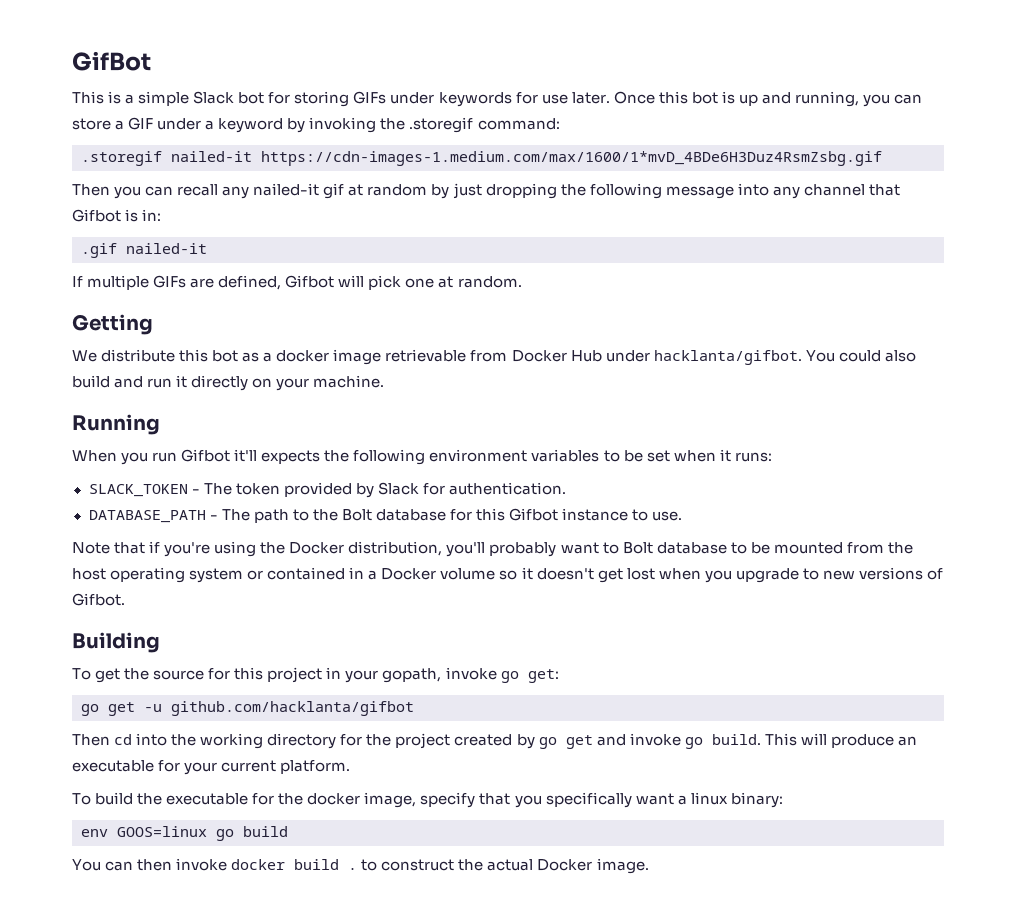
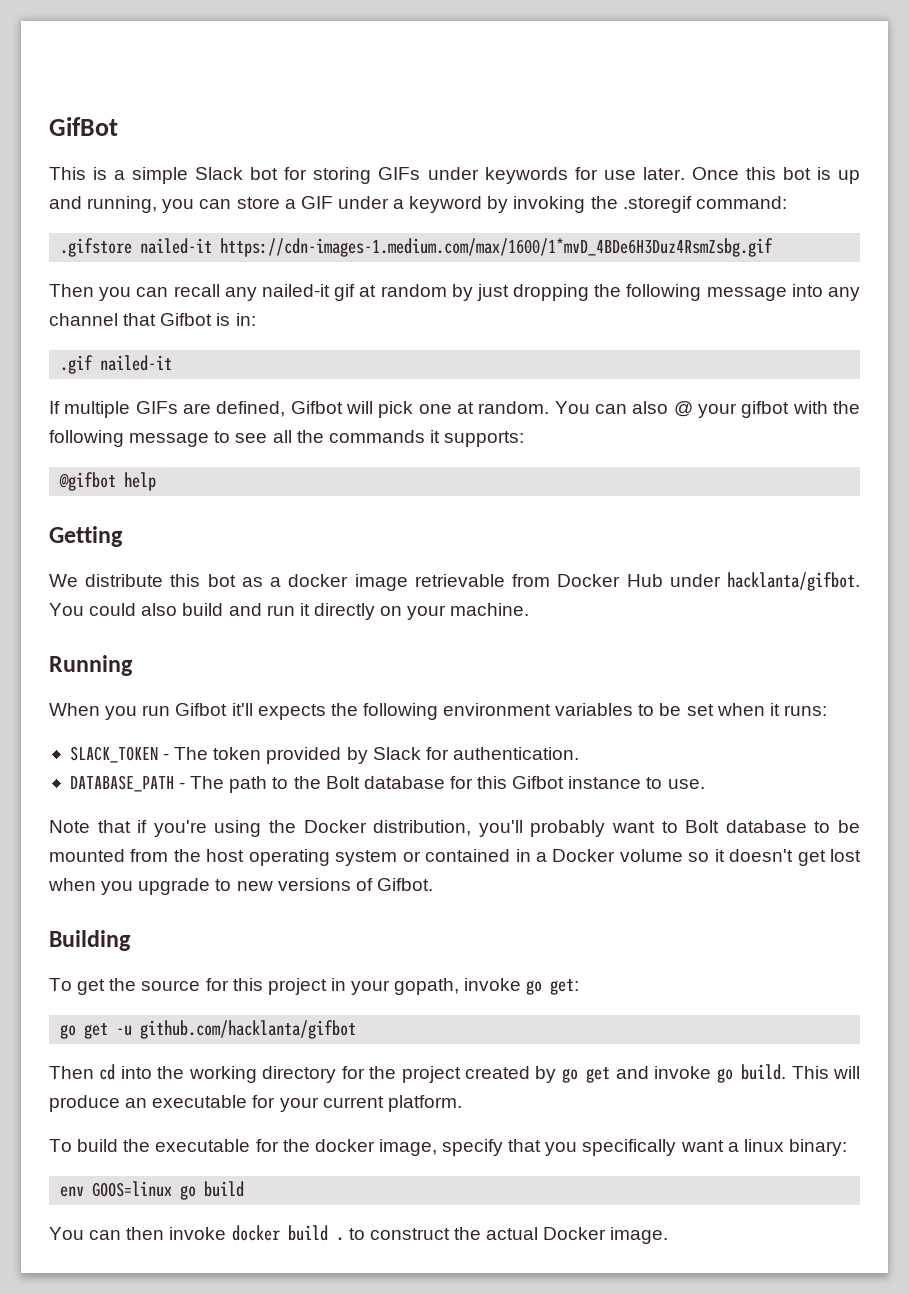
[81,151,162,166] .storegif -> [60,238,133,257] .gifstore
(522, 282) none -> [554,401,861,418] [49,430,525,447] [59,472,157,491] You can also @ your gifbot with the following message to see all the commands it supports: // @gifbot help

